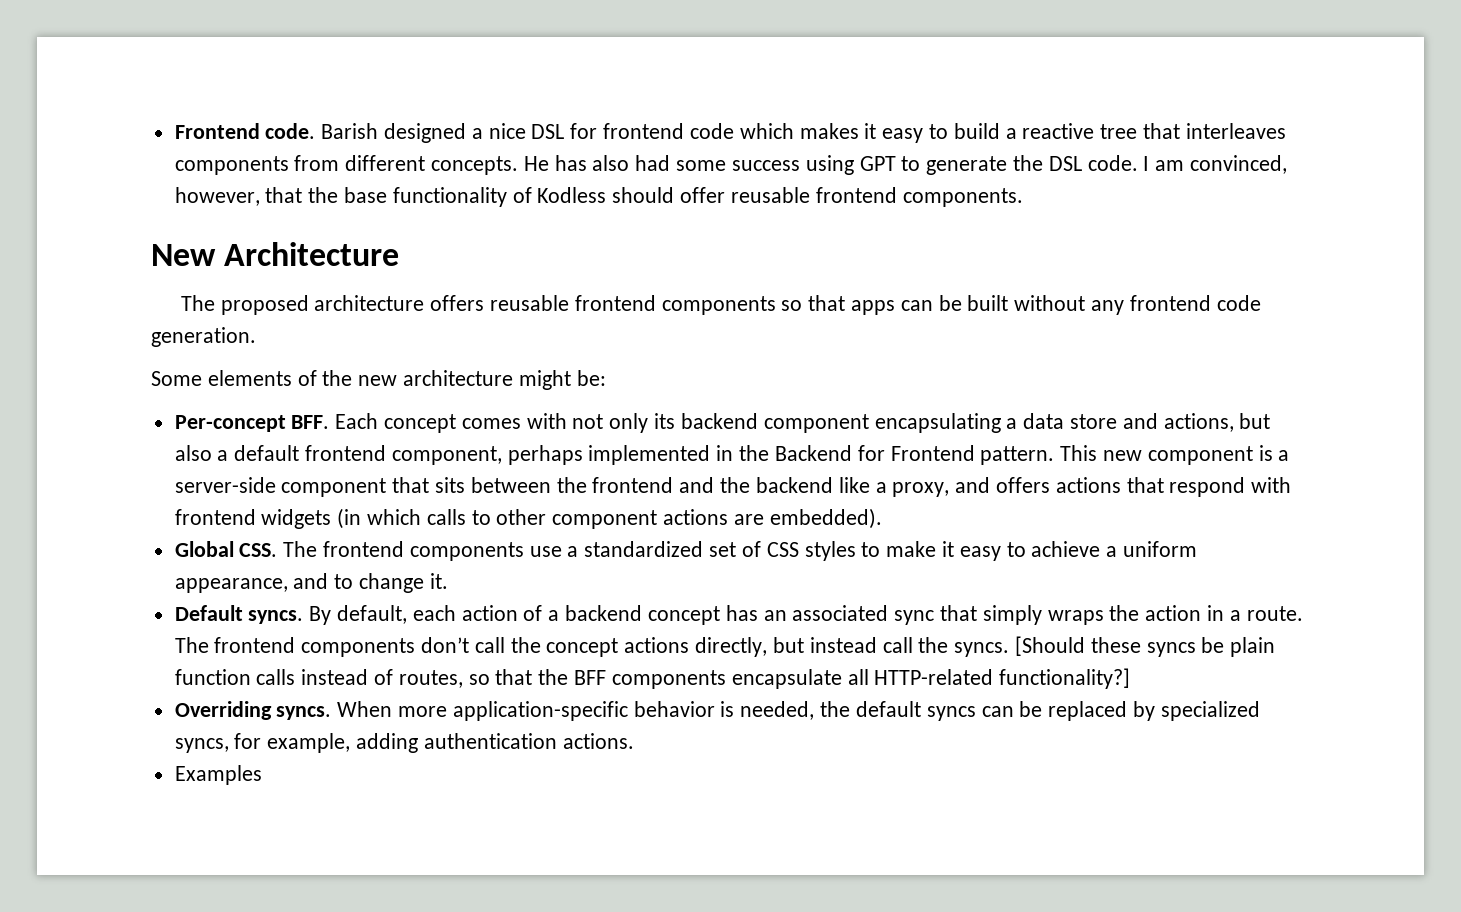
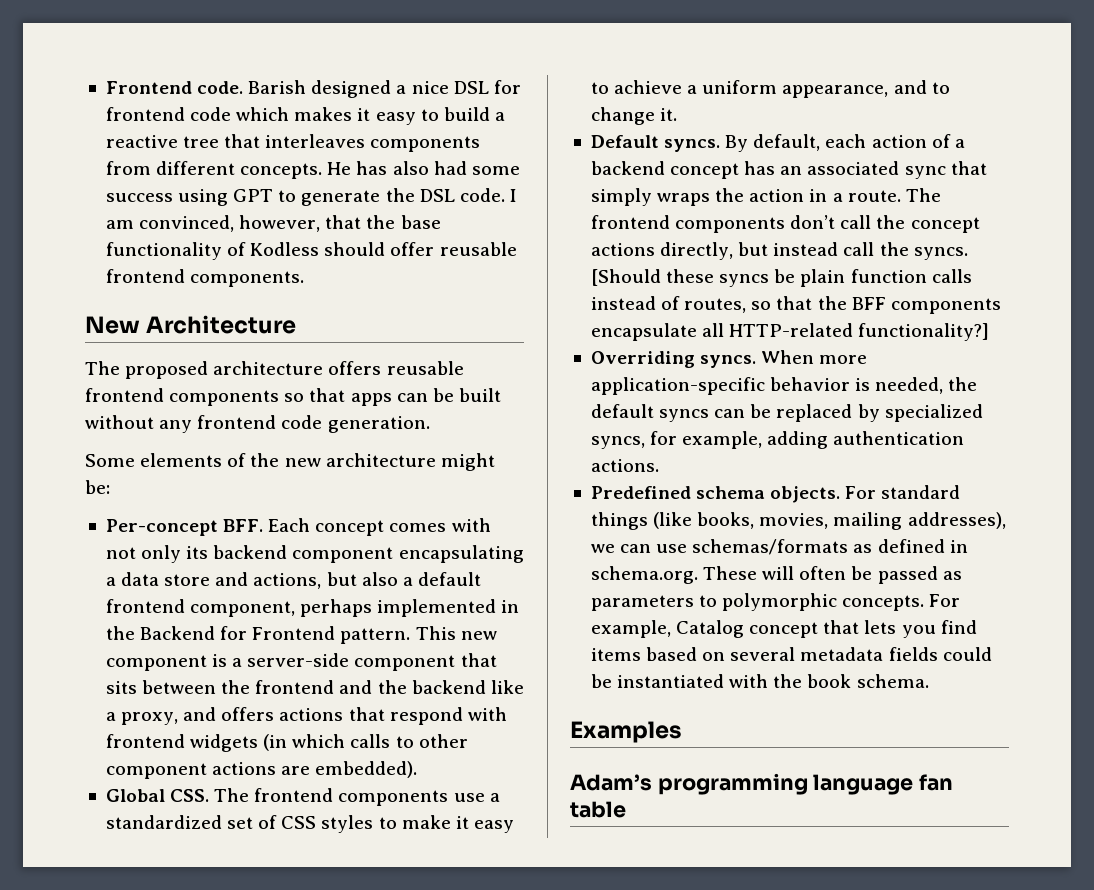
[174,765,262,785] Examples -> [590,485,961,503] [590,512,1006,530] [590,539,968,555] [590,566,962,584] [590,593,961,611] [590,620,977,638] [590,647,992,661] [590,674,929,688] [570,721,682,743] [570,773,954,795] [570,801,626,818] Predefined schema objects. For standard things (like books, movies, mailing addresses), we can use schemas/formats as defined in schema.org. These will often be passed as parameters to polymorphic concepts. For example, Catalog concept that lets you find items based on several metadata fields could be instantiated with the book schema. // Examples // Adam’s programming language fan table

